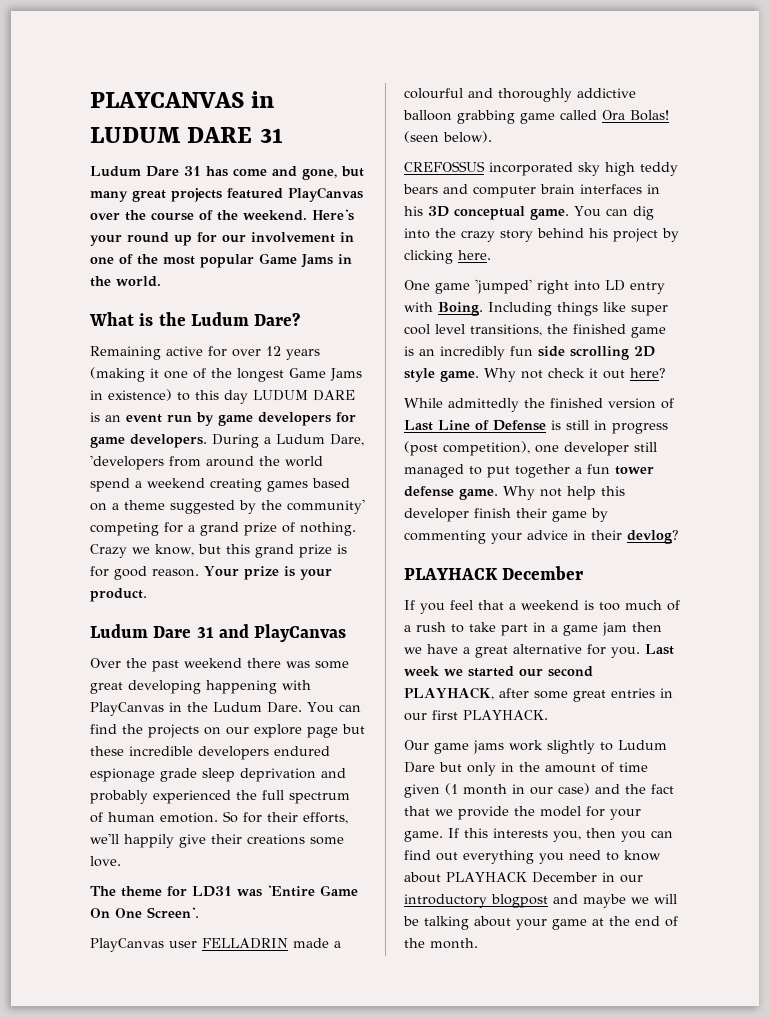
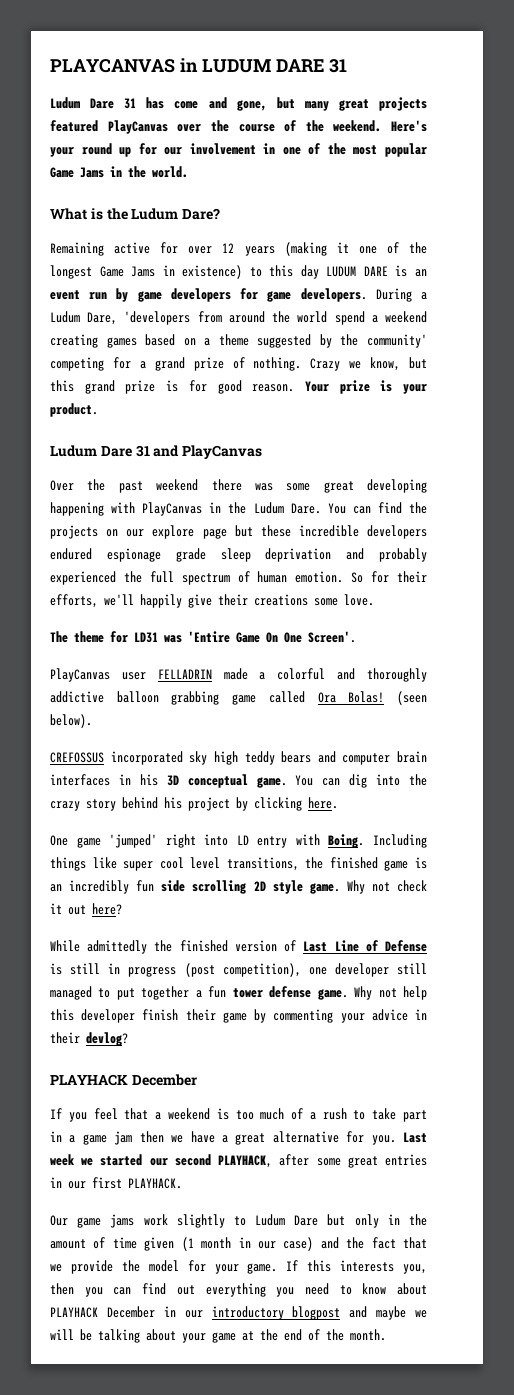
[404,88,463,99] colourful -> [277,668,326,680] colorful

